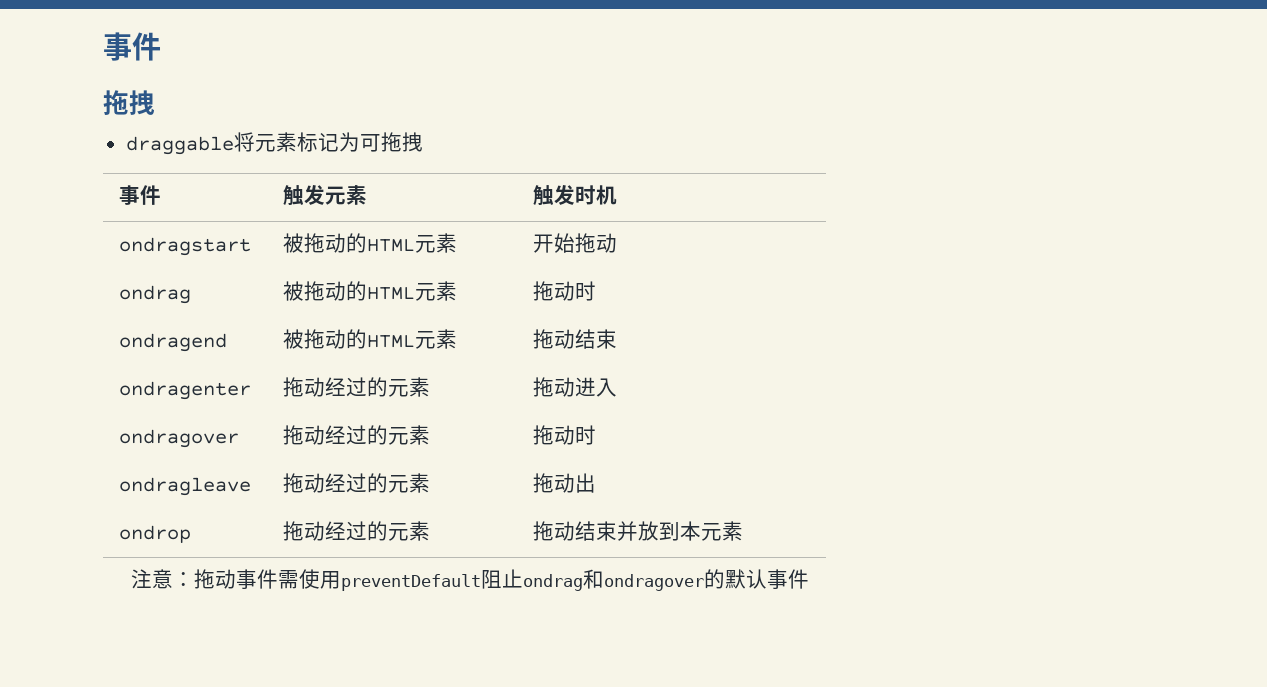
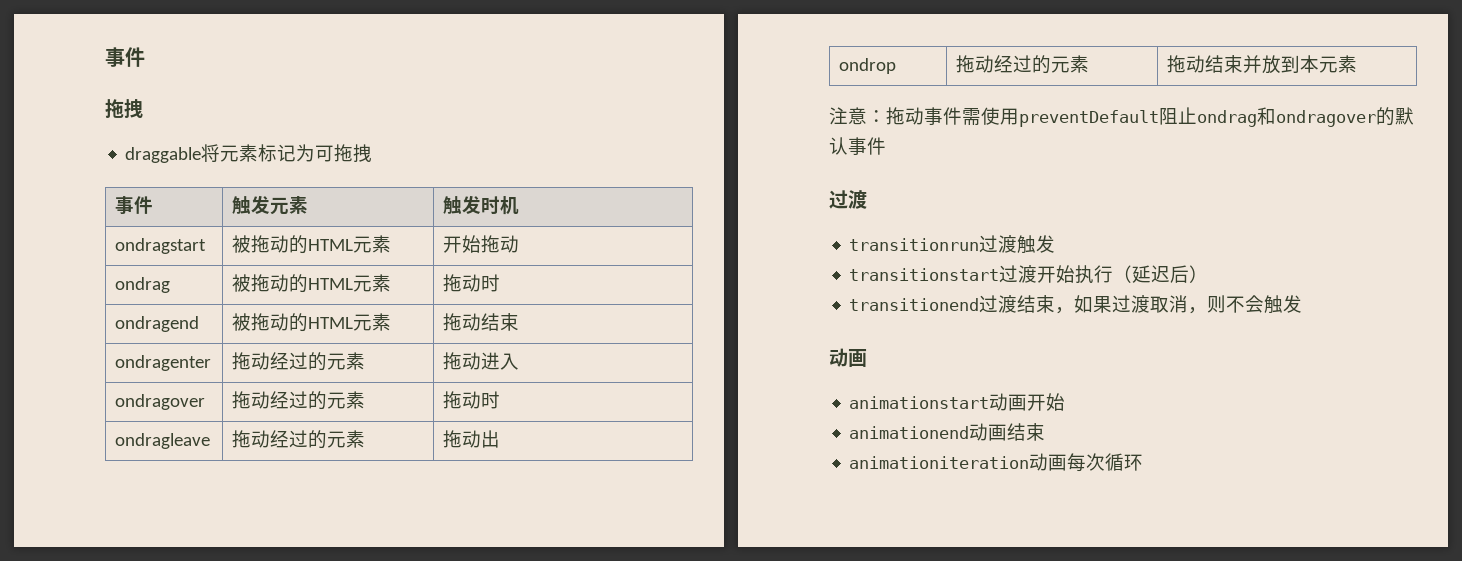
(809, 579) none -> [829,190,867,209] [849,235,1056,254] [849,265,1209,284] [849,295,1303,314] [829,348,867,367] [849,393,1066,411] [849,423,1046,441] [849,453,1144,472] // 过渡 // transitionrun过渡触发 // transitionstart过渡开始执行（延迟后） // transitionend过渡结束，如果过渡取消，则不会触发 // 动画 // animationstart动画开始 // animationend动画结束 // animationiteration动画每次循环

